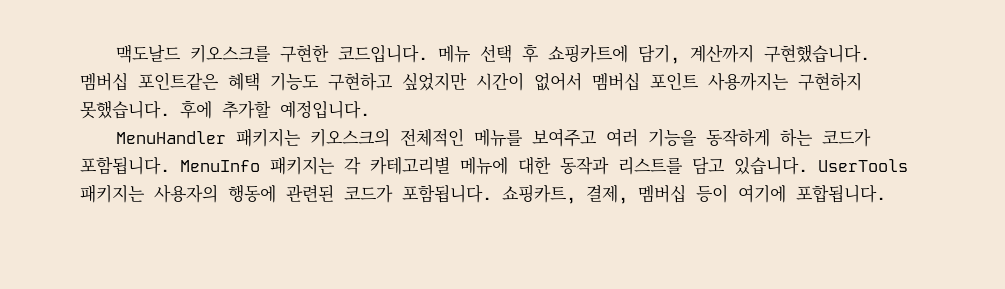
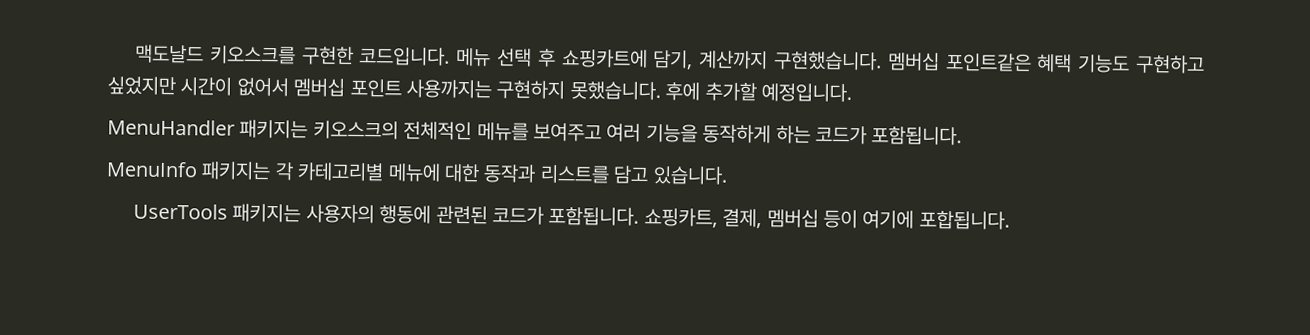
(170, 165) none -> (963, 136) //
(808, 166) none -> (728, 175) //

